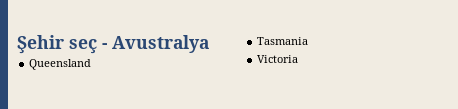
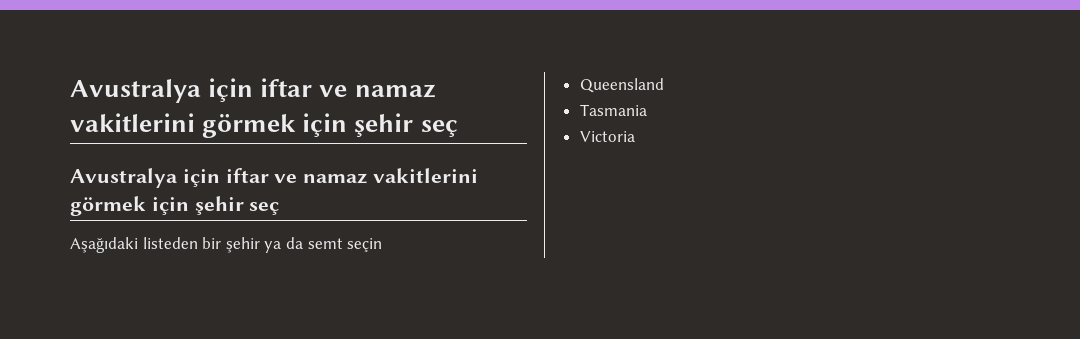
[17,35,209,54] Şehir seç - Avustralya -> [70,78,436,103] [70,113,458,138] [70,168,479,188] [70,196,280,216] [70,237,383,253] Avustralya için iftar ve namaz vakitlerini görmek için şehir seç // Avustralya için iftar ve namaz vakitlerini görmek için şehir seç // Aşağıdaki listeden bir şehir ya da semt seçin

